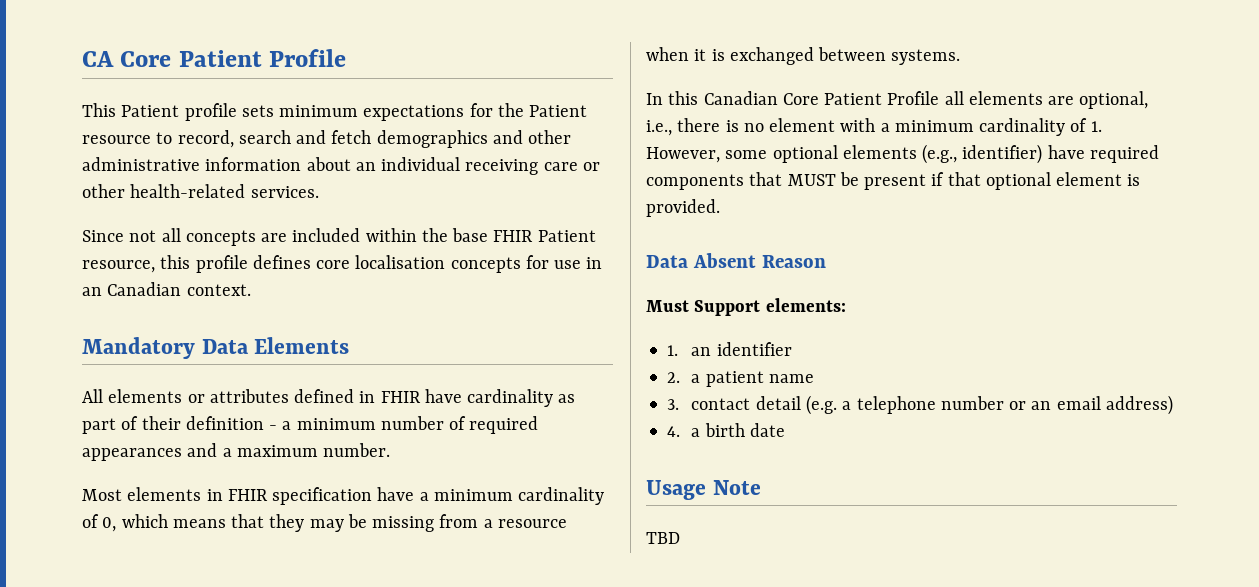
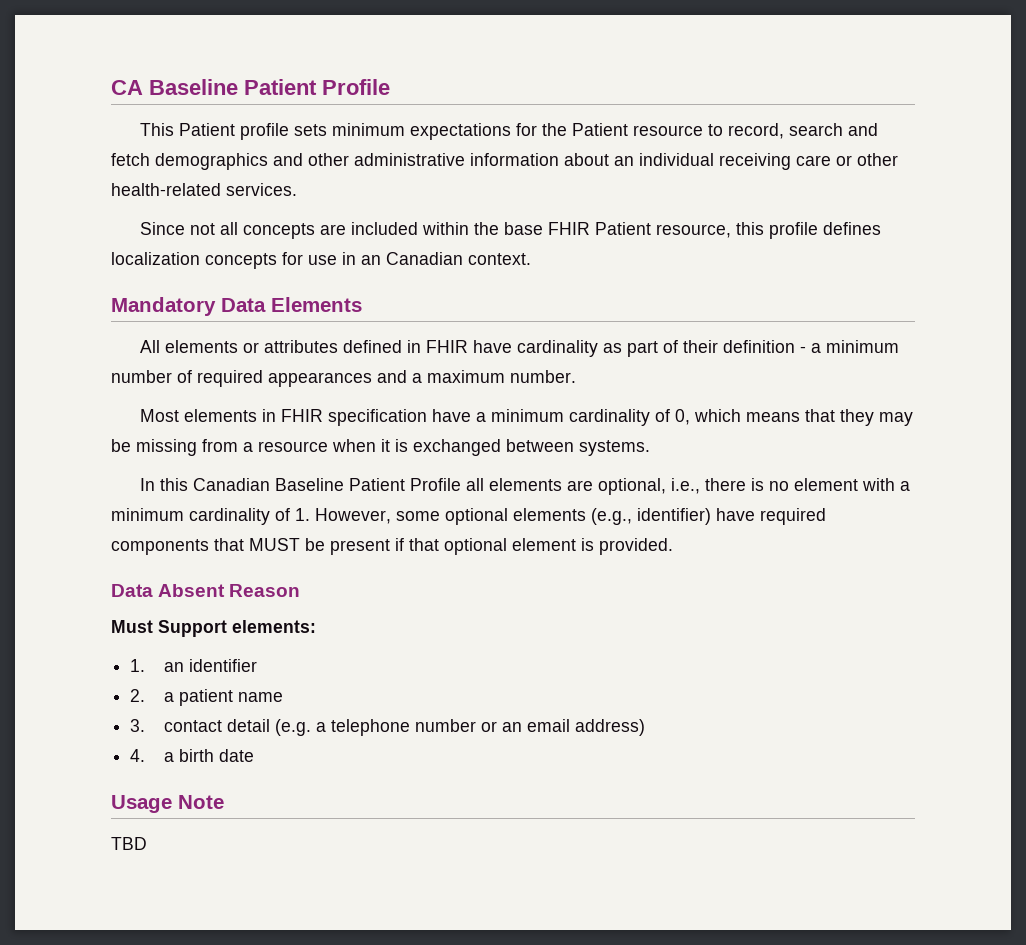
[120,51,172,67] Core -> [149,79,238,95] Baseline
[316,255,446,269] core localisation -> [111,252,200,265] localization
[782,93,819,105] Core -> [274,478,344,491] Baseline

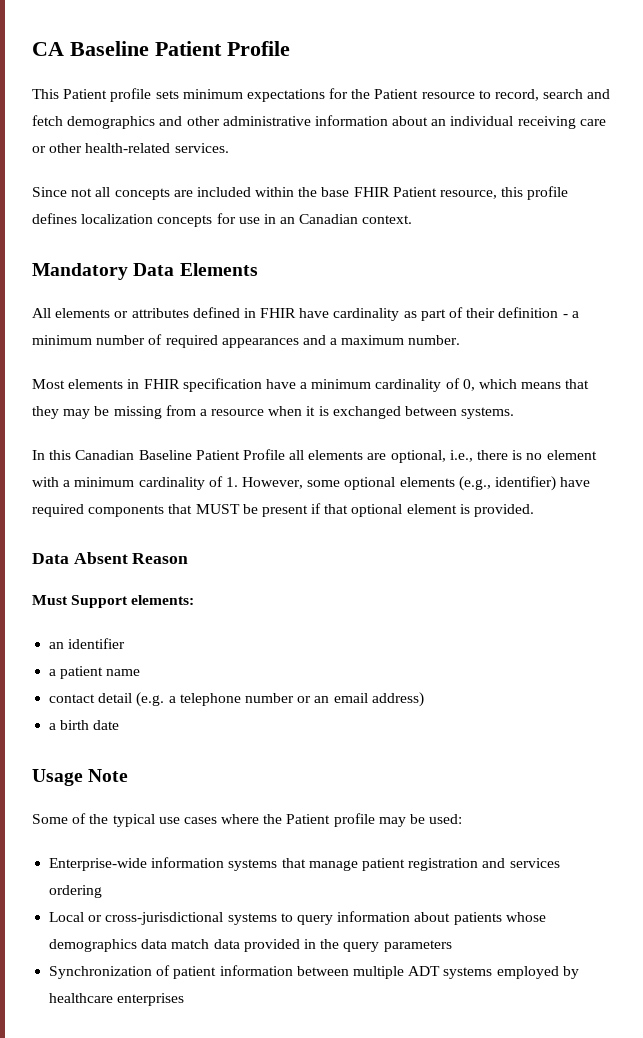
[130,659,146,672] 1. -> (195, 600) none
[130,689,146,702] 2. -> (126, 643) none
[130,719,146,732] 3. -> (141, 672) none
[130,749,146,762] 4. -> (424, 699) none
[111,837,147,850] TBD -> [32,813,463,827] [49,857,560,871] [49,885,103,898] [49,911,546,925] [49,939,452,952] [49,965,579,979] [49,993,185,1006] Some of the typical use cases where the Patient profile may be used: // Enterprise-wide information systems that manage patient registration and services ordering // Local or cross-jurisdictional systems to query information about patients whose demographics data match data provided in the query parameters // Synchronization of patient information between multiple ADT systems employed by healthcare enterprises

